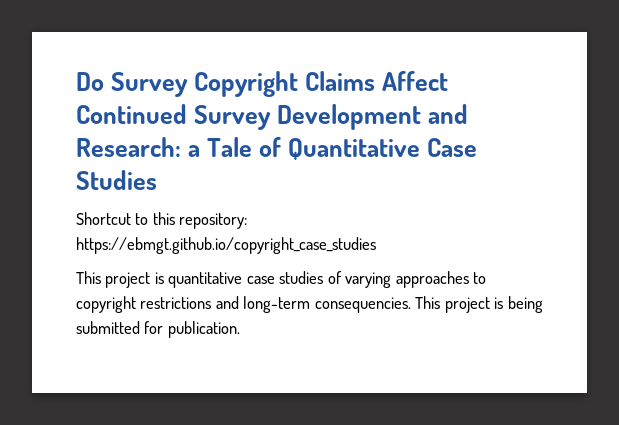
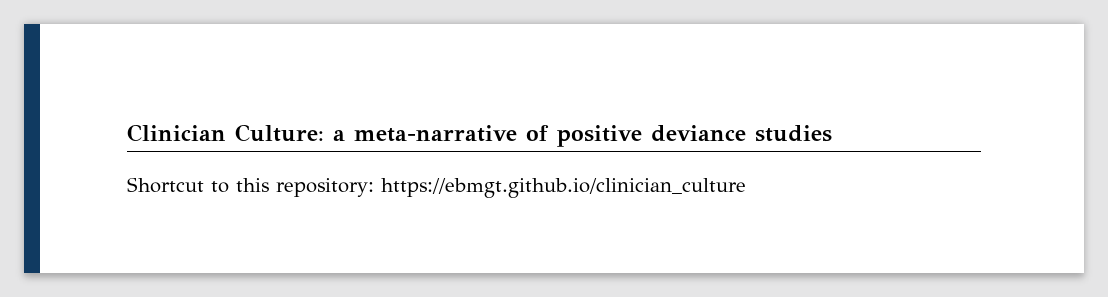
[76,71,449,97] [76,104,469,130] [76,137,478,160] [76,170,157,190] [76,212,248,229] [76,237,376,254] [76,271,487,288] [76,296,543,313] [76,321,240,338] Do Survey Copyright Claims Affect Continued Survey Development and Research: a Tale of Quantitative Case Studies // Shortcut to this repository: https://ebmgt.github.io/copyright_case_studies // This project is quantitative case studies of varying approaches to copyright restrictions and long-term consequencies. This project is being submitted for publication. -> [127,124,832,147] [127,177,746,198] Clinician Culture: a meta-narrative of positive deviance studies // Shortcut to this repository: https://ebmgt.github.io/clinician_culture

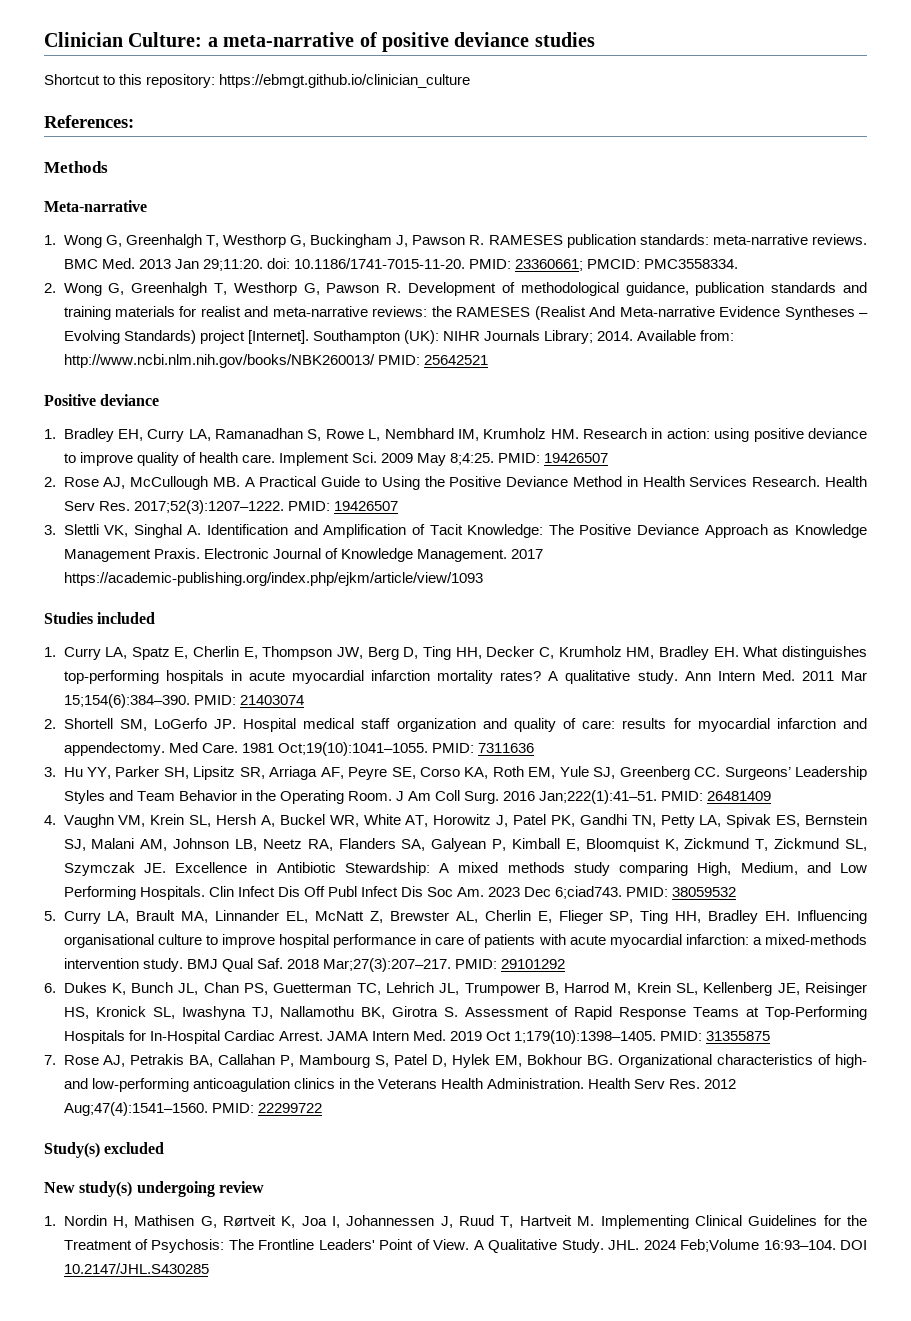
(746, 188) none -> [44,115,134,128] [44,161,108,173] [44,200,147,212] [44,234,868,248] [63,258,738,271] [44,282,867,296] [63,306,868,320] [63,330,735,344] [63,354,488,368] [44,394,160,406] [44,428,867,442] [63,452,609,466] [44,476,867,490] [63,500,398,514] [44,524,867,538] [63,548,543,562] [63,572,483,586] [44,612,156,624] [44,646,867,660] [63,670,868,684] [63,694,304,708] [44,718,867,732] [63,742,534,756] [44,766,867,780] [63,790,772,804] [44,814,867,828] [63,838,867,852] [63,862,867,876] [63,886,737,900] [44,910,867,924] [63,934,868,948] [63,958,565,972] [44,982,867,996] [63,1006,867,1020] [63,1030,771,1044] [44,1054,868,1068] [63,1078,737,1092] [63,1102,322,1116] [44,1142,165,1158] [44,1181,264,1197] [44,1215,867,1229] [63,1239,867,1253] [63,1263,209,1274] // References: // Methods // Meta-narrative // 1. Wong G, Greenhalgh T, Westhorp G, Buckingham J, Pawson R. RAMESES publication standards: meta-narrative reviews. BMC Med. 2013 Jan 29;11:20. doi: 10.1186/1741-7015-11-20. PMID: 23360661; PMCID: PMC3558334. // 2. Wong G, Greenhalgh T, Westhorp G, Pawson R. Development of methodological guidance, publication standards and training materials for realist and meta-narrative reviews: the RAMESES (Realist And Meta-narrative Evidence Syntheses – Evolving Standards) project [Internet]. Southampton (UK): NIHR Journals Library; 2014. Available from: http://www.ncbi.nlm.nih.gov/books/NBK260013/ PMID: 25642521 // Positive deviance // 1. Bradley EH, Curry LA, Ramanadhan S, Rowe L, Nembhard IM, Krumholz HM. Research in action: using positive deviance to improve quality of health care. Implement Sci. 2009 May 8;4:25. PMID: 19426507 // 2. Rose AJ, McCullough MB. A Practical Guide to Using the Positive Deviance Method in Health Services Research. Health Serv Res. 2017;52(3):1207–1222. PMID: 19426507 // 3. Slettli VK, Singhal A. Identification and Amplification of Tacit Knowledge: The Positive Deviance Approach as Knowledge Management Praxis. Electronic Journal of Knowledge Management. 2017 https://academic-publishing.org/index.php/ejkm/article/view/1093 // Studies included // 1. Curry LA, Spatz E, Cherlin E, Thompson JW, Berg D, Ting HH, Decker C, Krumholz HM, Bradley EH. What distinguishes top-performing hospitals in acute myocardial infarction mortality rates? A qualitative study. Ann Intern Med. 2011 Mar 15;154(6):384–390. PMID: 21403074 // 2. Shortell SM, LoGerfo JP. Hospital medical staff organization and quality of care: results for myocardial infarction and appendectomy. Med Care. 1981 Oct;19(10):1041–1055. PMID: 7311636 // 3. Hu YY, Parker SH, Lipsitz SR, Arriaga AF, Peyre SE, Corso KA, Roth EM, Yule SJ, Greenberg CC. Surgeons’ Leadership Styles and Team Behavior in the Operating Room. J Am Coll Surg. 2016 Jan;222(1):41–51. PMID: 26481409 // 4. Vaughn VM, Krein SL, Hersh A, Buckel WR, White AT, Horowitz J, Patel PK, Gandhi TN, Petty LA, Spivak ES, Bernstein SJ, Malani AM, Johnson LB, Neetz RA, Flanders SA, Galyean P, Kimball E, Bloomquist K, Zickmund T, Zickmund SL, Szymczak JE. Excellence in Antibiotic Stewardship: A mixed methods study comparing High, Medium, and Low Performing Hospitals. Clin Infect Dis Off Publ Infect Dis Soc Am. 2023 Dec 6;ciad743. PMID: 38059532 // 5. Curry LA, Brault MA, Linnander EL, McNatt Z, Brewster AL, Cherlin E, Flieger SP, Ting HH, Bradley EH. Influencing organisational culture to improve hospital performance in care of patients with acute myocardial infarction: a mixed-methods intervention study. BMJ Qual Saf. 2018 Mar;27(3):207–217. PMID: 29101292 // 6. Dukes K, Bunch JL, Chan PS, Guetterman TC, Lehrich JL, Trumpower B, Harrod M, Krein SL, Kellenberg JE, Reisinger HS, Kronick SL, Iwashyna TJ, Nallamothu BK, Girotra S. Assessment of Rapid Response Teams at Top-Performing Hospitals for In-Hospital Cardiac Arrest. JAMA Intern Med. 2019 Oct 1;179(10):1398–1405. PMID: 31355875 // 7. Rose AJ, Petrakis BA, Callahan P, Mambourg S, Patel D, Hylek EM, Bokhour BG. Organizational characteristics of high- and low-performing anticoagulation clinics in the Veterans Health Administration. Health Serv Res. 2012 Aug;47(4):1541–1560. PMID: 22299722 // Study(s) excluded // New study(s) undergoing review // 1. Nordin H, Mathisen G, Rørtveit K, Joa I, Johannessen J, Ruud T, Hartveit M. Implementing Clinical Guidelines for the Treatment of Psychosis: The Frontline Leaders' Point of View. A Qualitative Study. JHL. 2024 Feb;Volume 16:93–104. DOI 10.2147/JHL.S430285

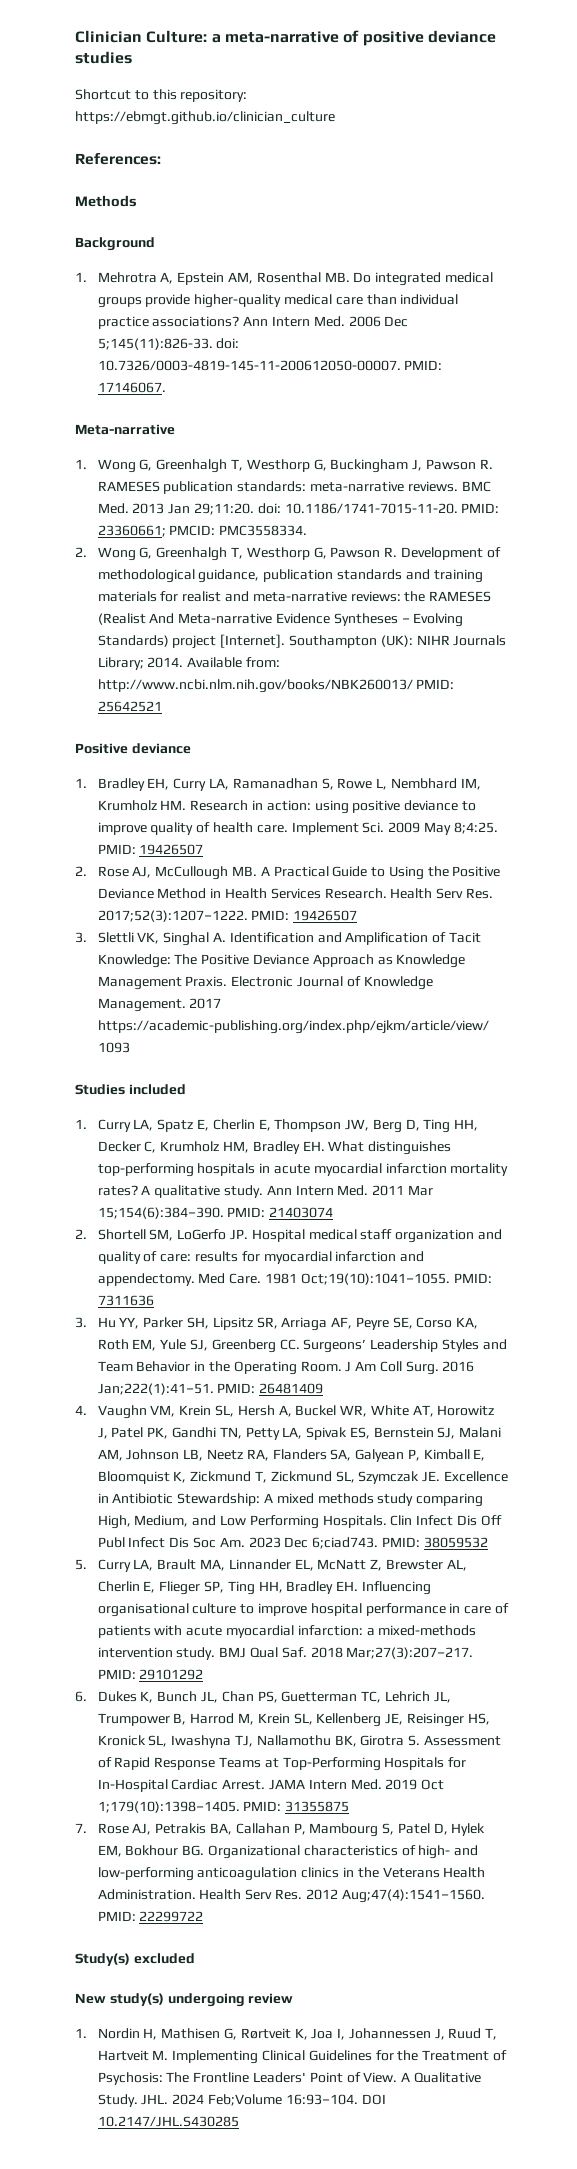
(108, 167) none -> [75,237,155,251] [75,272,493,286] [97,294,459,308] [97,316,409,329] [97,338,240,350] [97,360,443,371] [97,382,166,393] // Background // 1. Mehrotra A, Epstein AM, Rosenthal MB. Do integrated medical groups provide higher-quality medical care than individual practice associations? Ann Intern Med. 2006 Dec 5;145(11):826-33. doi: 10.7326/0003-4819-145-11-200612050-00007. PMID: 17146067.

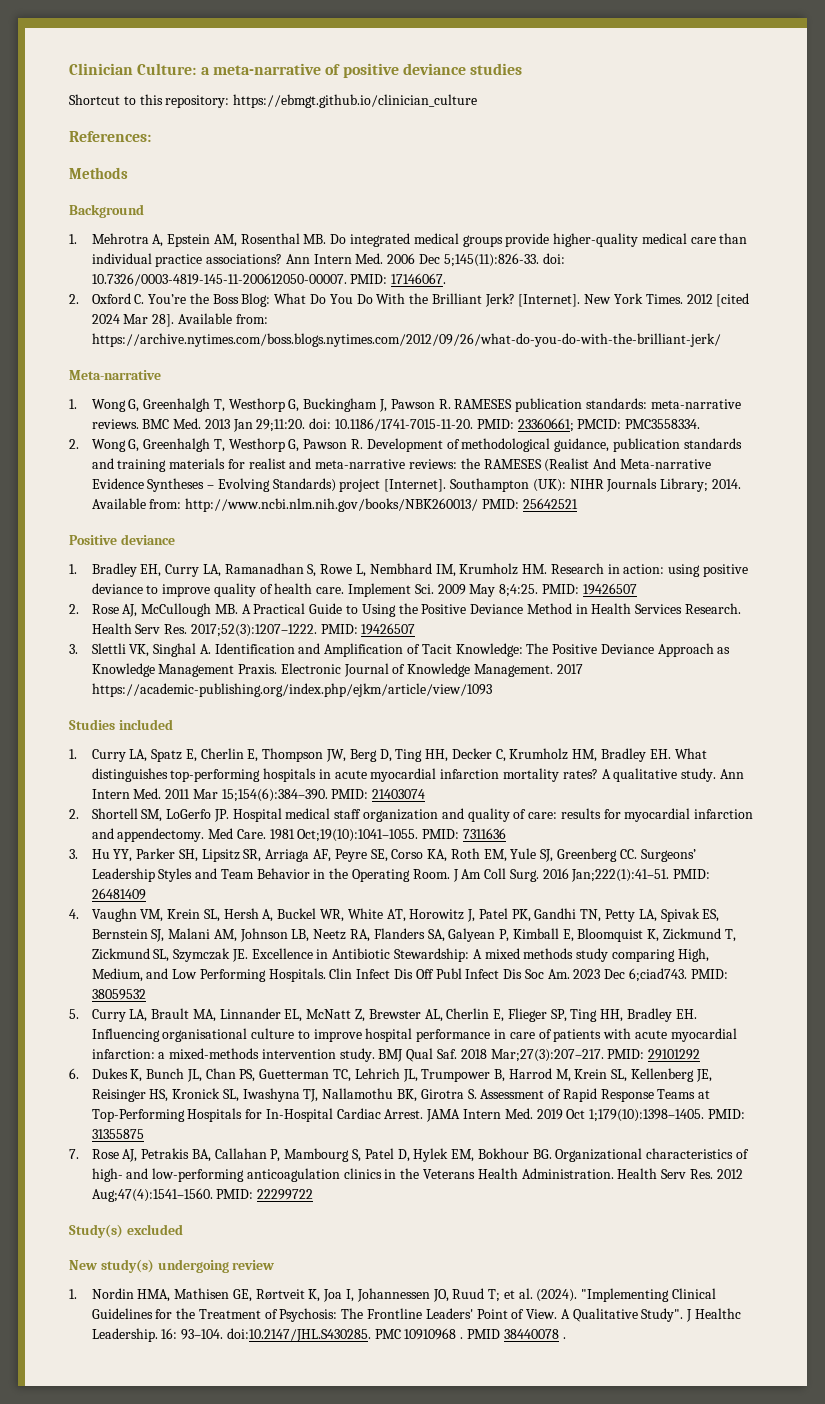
(166, 387) none -> [69,293,750,307] [91,313,268,327] [91,333,721,347] // 2. Oxford C. You’re the Boss Blog: What Do You Do With the Brilliant Jerk? [Internet]. New York Times. 2012 [cited 2024 Mar 28]. Available from: https://archive.nytimes.com/boss.blogs.nytimes.com/2012/09/26/what-do-you-do-with-the-brilliant-jerk/
[143,2028,238,2040] H, Mathisen G, -> [137,1288,252,1302] HMA, Mathisen GE,
[434,2028,498,2040] [97,2050,259,2064] J, Ruud T, Hartveit M. Implementing -> [432,1288,670,1302] JO, Ruud T; et al. (2024). "Implementing
[97,2094,386,2107] [97,2116,239,2127] Study. JHL. 2024 Feb;Volume 16:93–104. DOI 10.2147/JHL.S430285 -> [641,1308,742,1322] [91,1328,566,1342] Study". J Healthc Leadership. 16: 93–104. doi:10.2147/JHL.S430285. PMC 10910968 . PMID 38440078 .

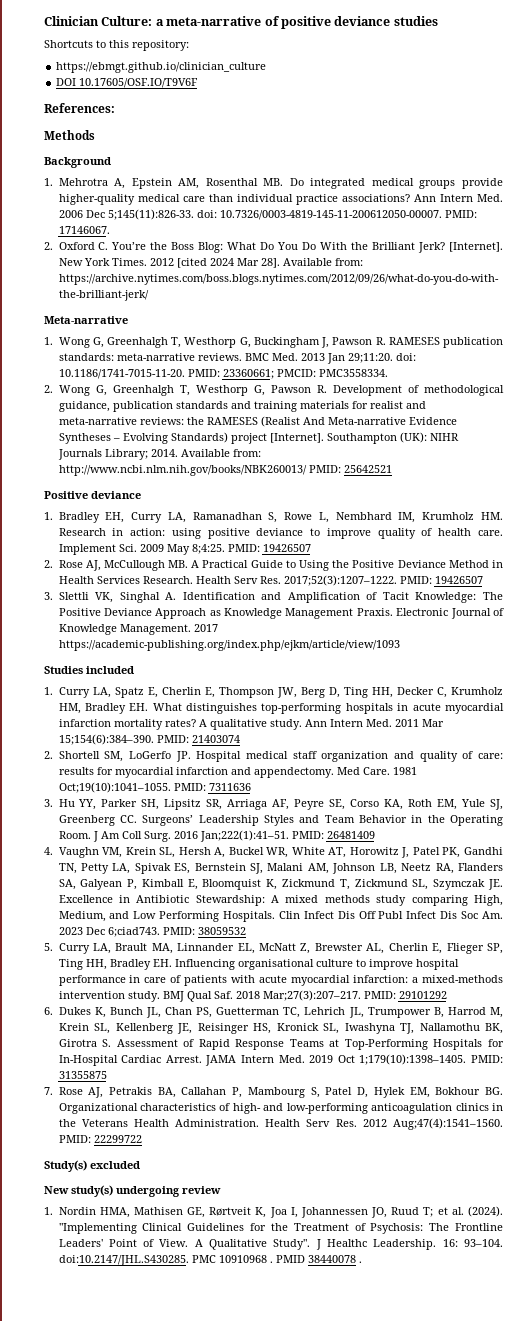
[69,94,120,105] Shortcut -> [44,40,93,48] Shortcuts
(230, 101) none -> (189, 45) //
(478, 101) none -> [56,78,199,88] // DOI 10.17605/OSF.IO/T9V6F

